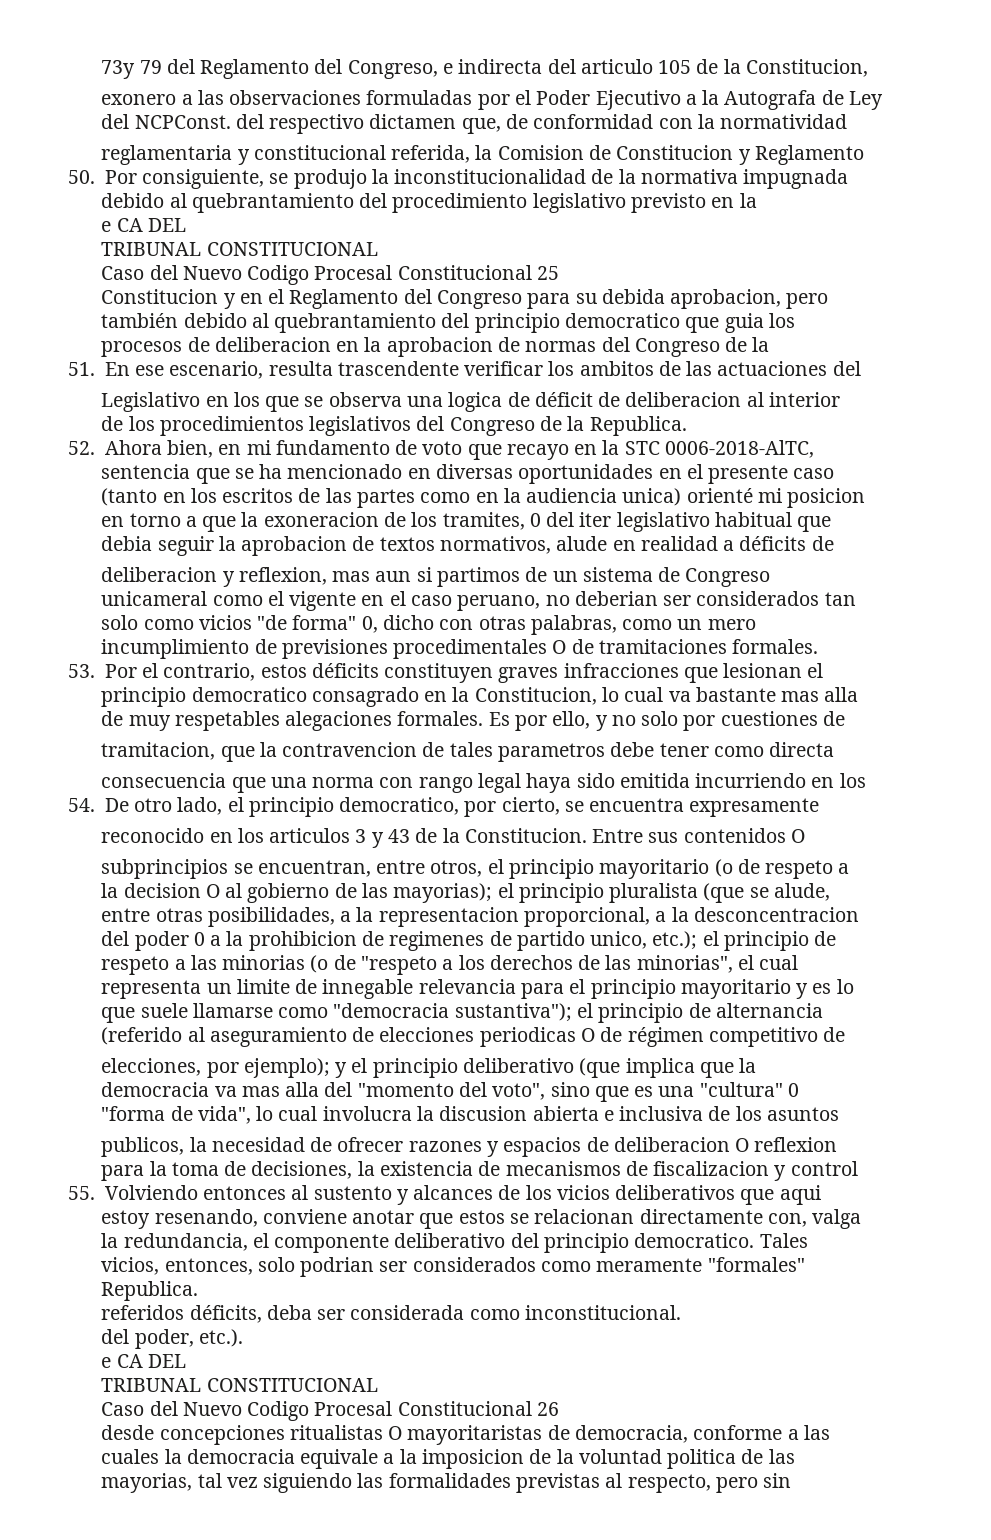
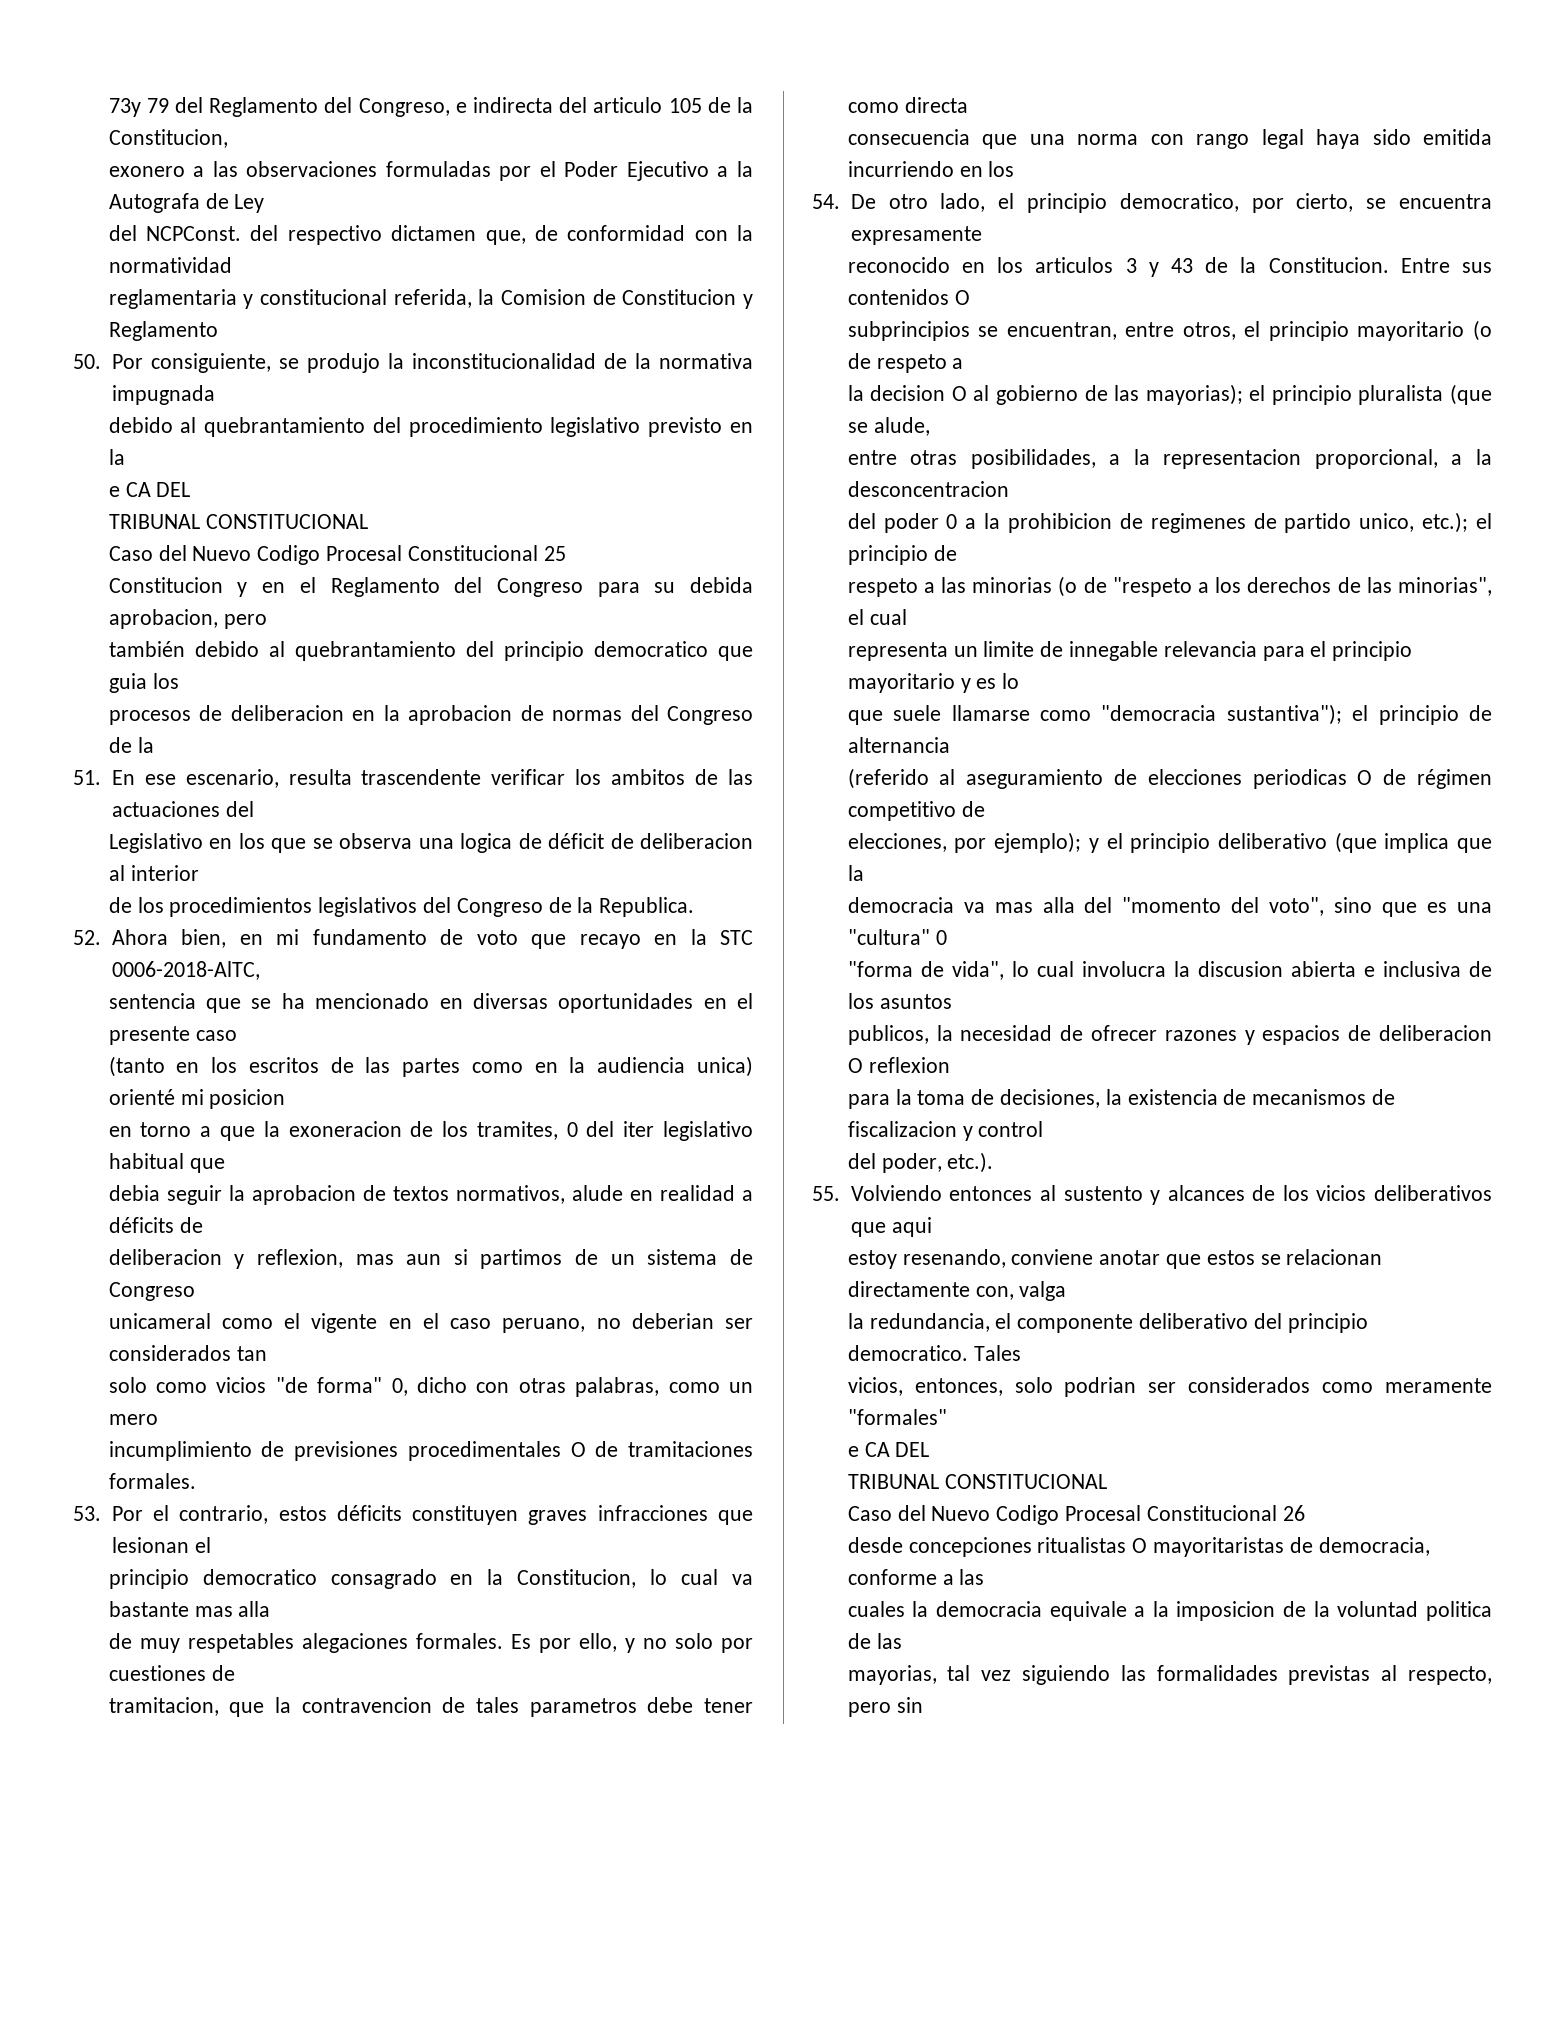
(858, 1168) none -> [847,1152,994,1173] // del poder, etc.).
[101,1281,199,1301] [101,1305,681,1323] [101,1329,243,1349] // Republica. // referidos déficits, deba ser considerada como inconstitucional. // del poder, etc.). -> (947, 1417) none

